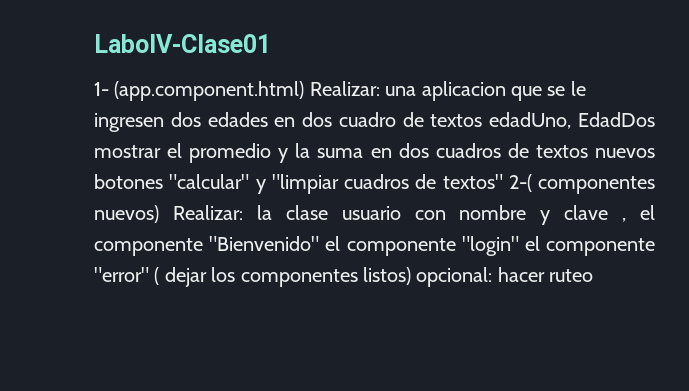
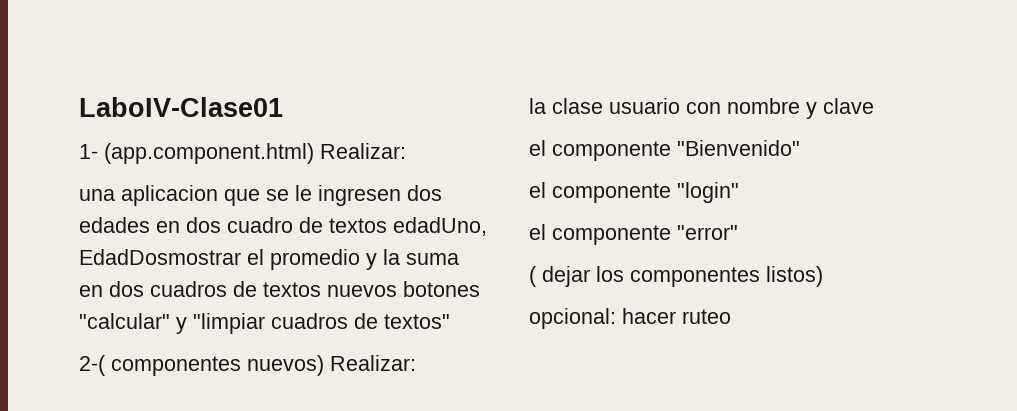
(380, 88) none -> (406, 151) //
[578,112,655,127] [94,145,161,158] EdadDos mostrar -> [79,249,241,265] EdadDosmostrar
(503, 181) none -> (450, 321) //
(243, 212) none -> (416, 363) //
[622,218,627,222] , -> (874, 106) //
(320, 243) none -> (800, 148) //
(519, 246) none -> (739, 192) //
(149, 274) none -> (738, 232) //
(411, 276) none -> (823, 276) //

